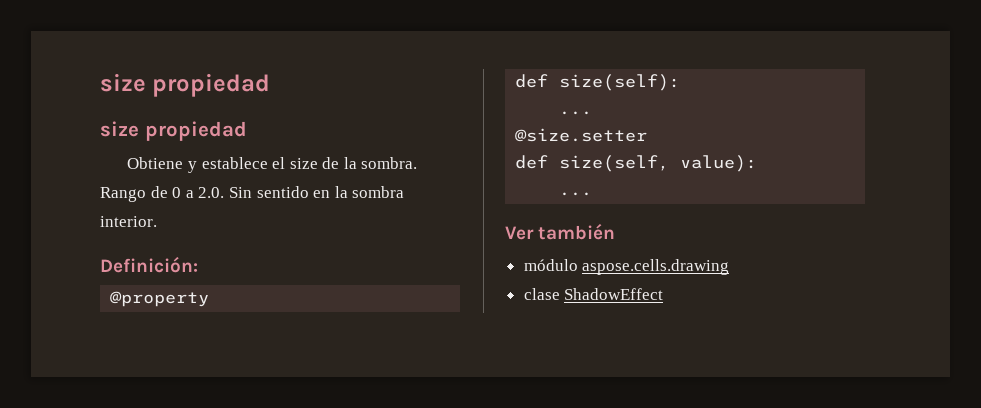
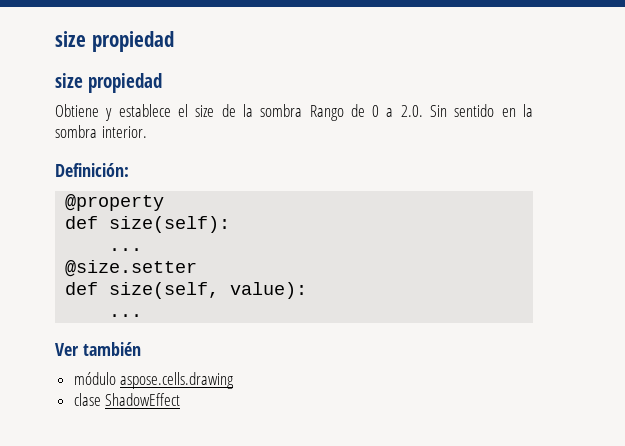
[361,157,418,169] sombra. -> [260,104,303,117] sombra

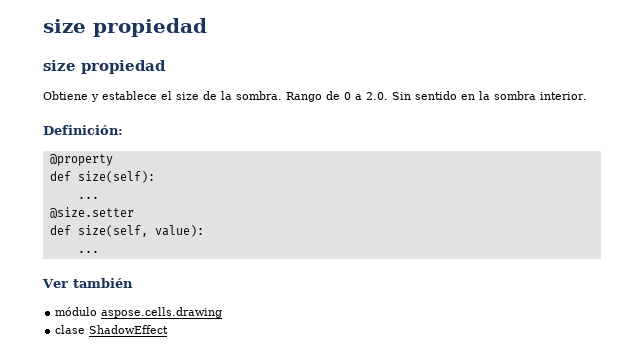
[260,104,303,117] sombra -> [236,91,282,100] sombra.

